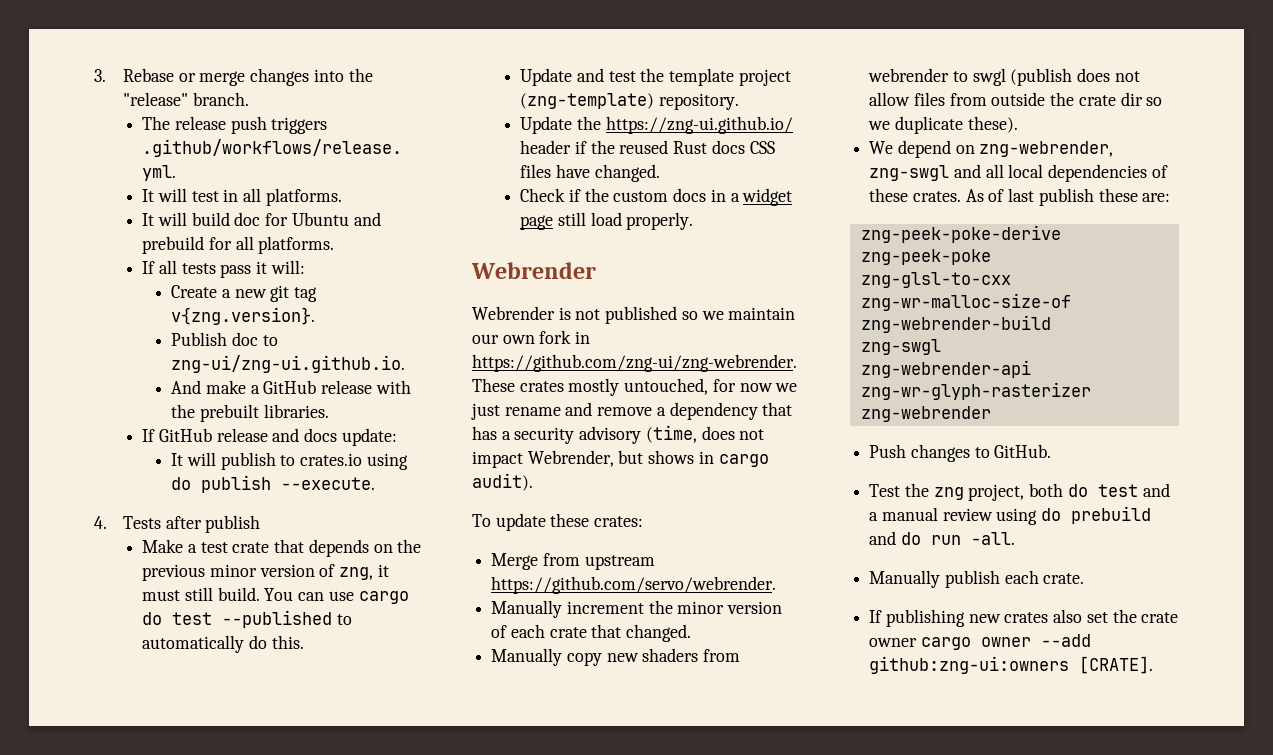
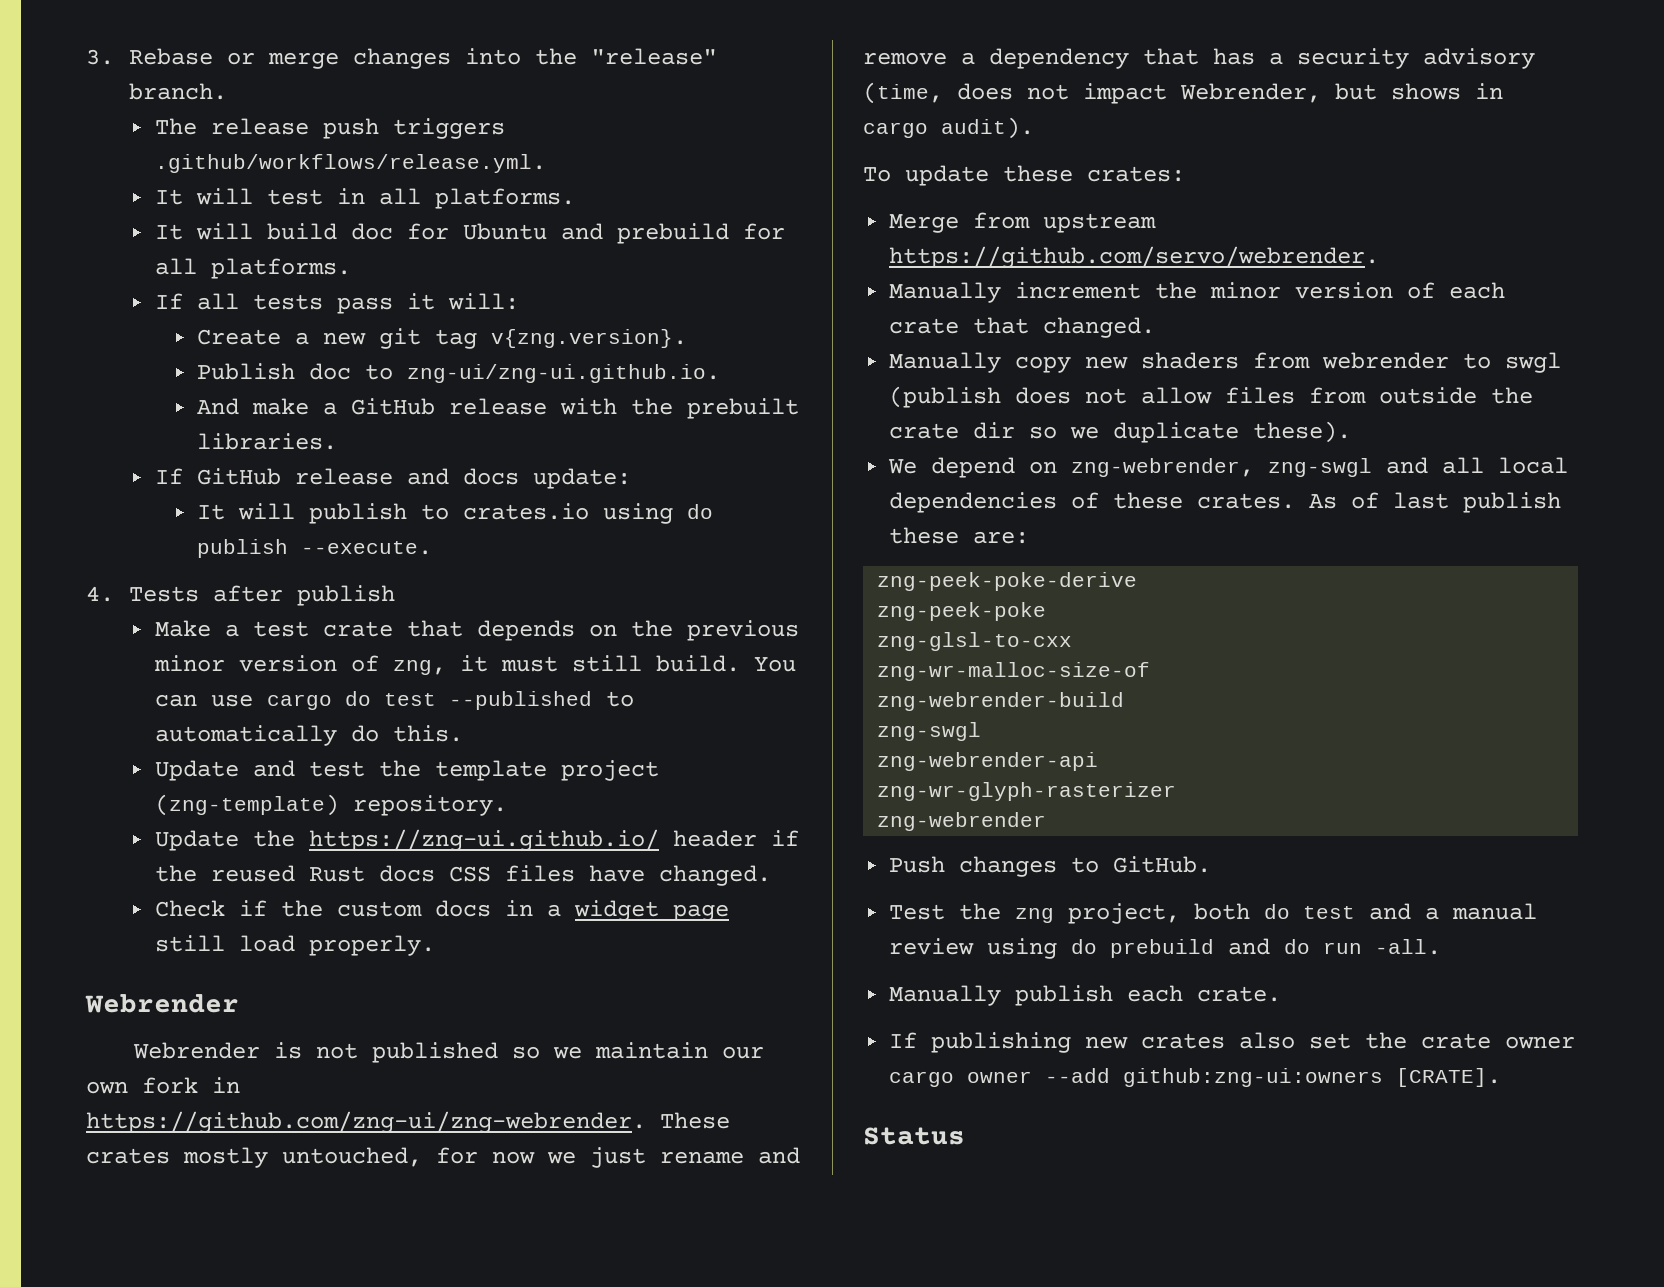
(1154, 665) none -> [863,1127,965,1145] // Status

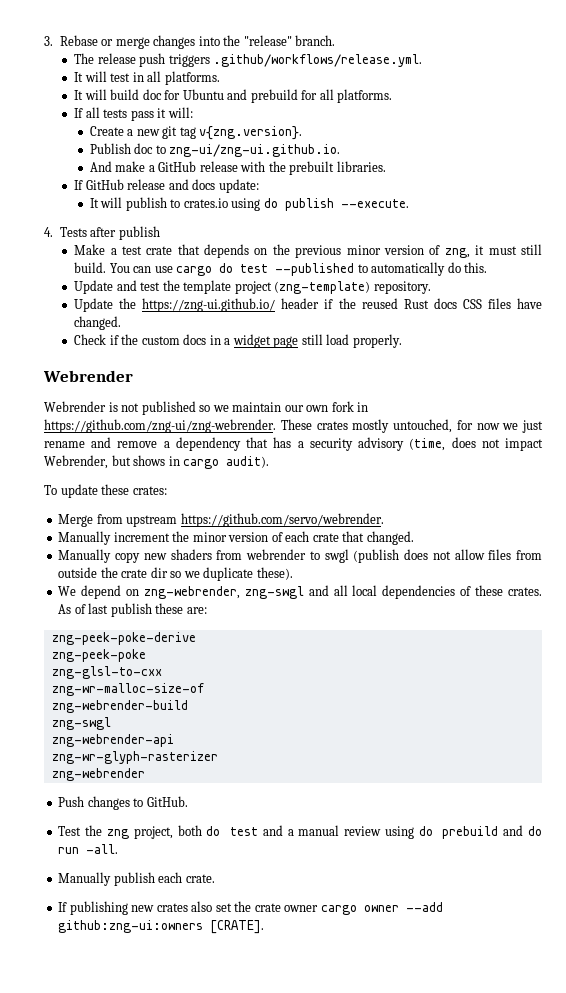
[863,1127,965,1145] // Status -> (265, 927) none

